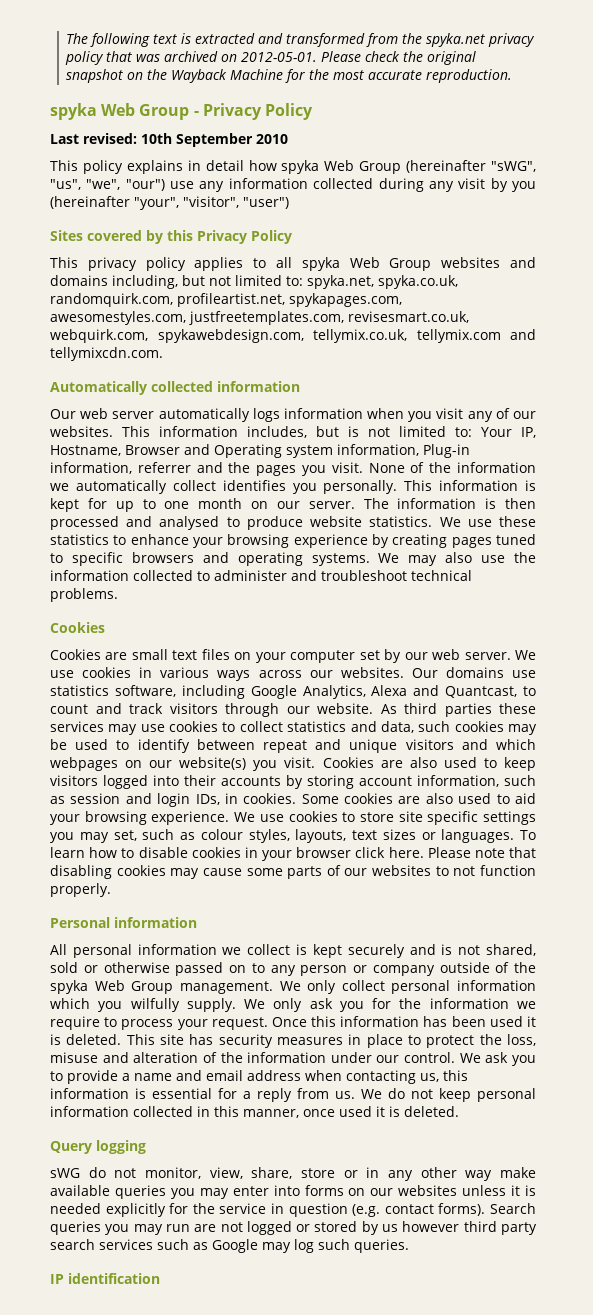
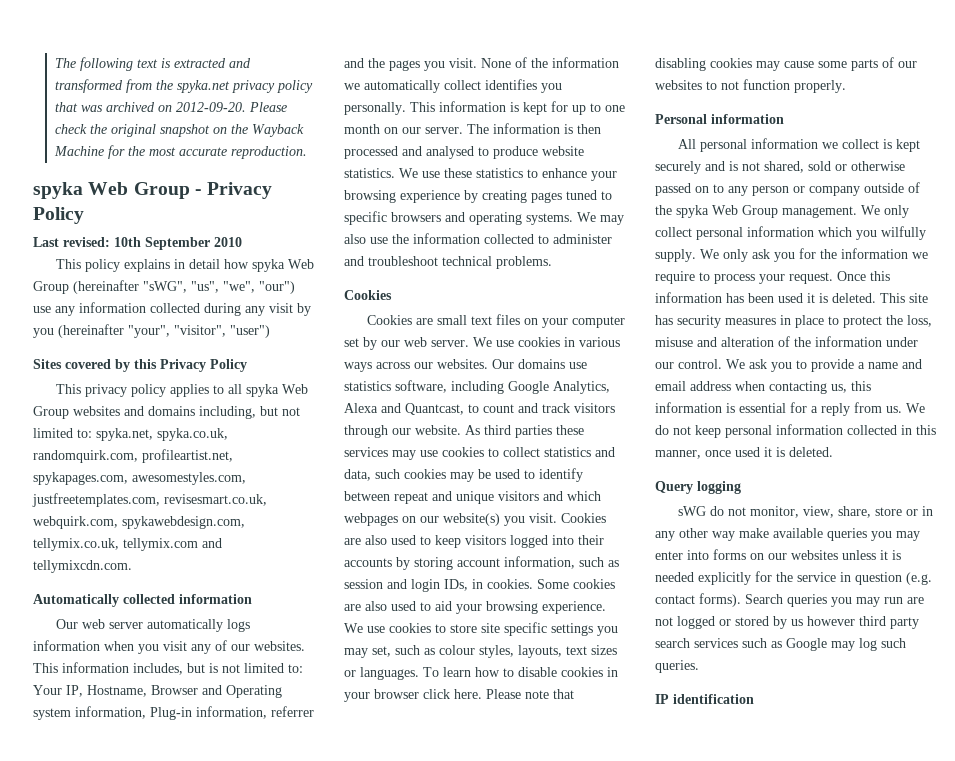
[241,52,318,62] 2012-05-01. -> [175,102,246,112] 2012-09-20.

